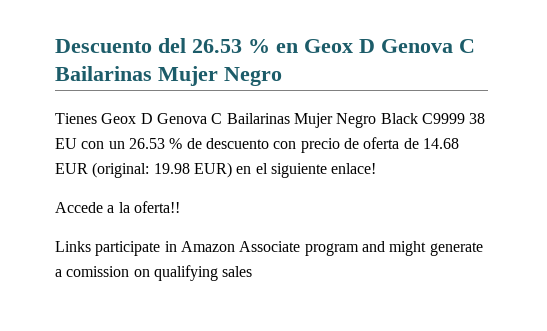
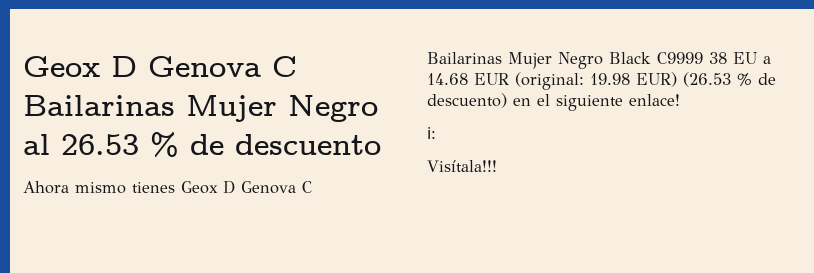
[55,38,475,53] [55,66,282,86] [55,113,97,124] Descuento del 26.53 % en Geox D Genova C Bailarinas Mujer Negro // Tienes -> [23,56,297,77] [23,95,378,122] [23,132,381,157] [23,181,175,194] Geox D Genova C Bailarinas Mujer Negro al 26.53 % de descuento // Ahora mismo tienes
[81,137,419,153] con un 26.53 % de descuento con precio de oferta de -> [763,56,771,64] a
(232, 170) none -> [683,72,776,87] [427,93,507,108] (26.53 % de descuento)
[55,201,180,213] [55,241,483,256] [55,265,253,281] Accede a la oferta!! // Links participate in Amazon Associate program and might generate a comission on qualifying sales -> [427,127,436,139] [427,160,497,172] ℹ: // Visítala!!!

